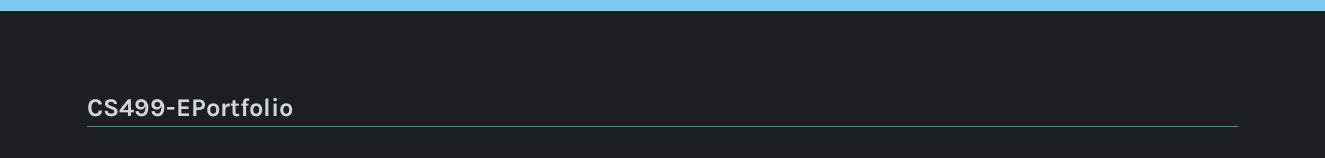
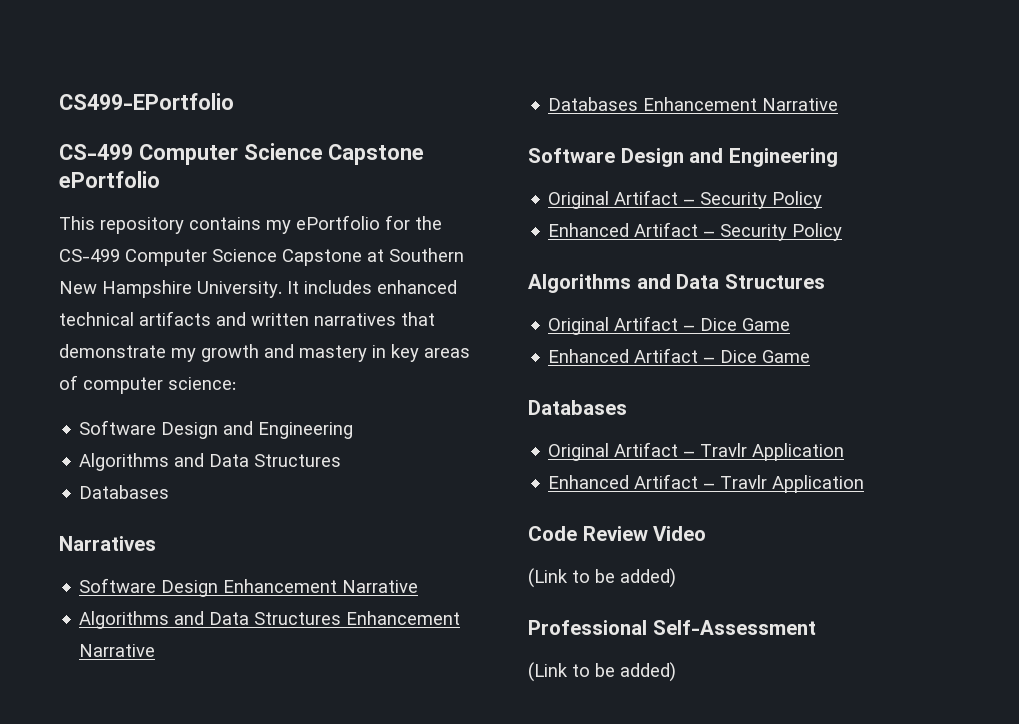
(293, 107) none -> [59,143,425,165] [59,171,160,188] [59,215,442,234] [59,248,464,266] [59,280,457,298] [59,311,435,326] [59,344,470,362] [59,375,236,394] [79,420,354,439] [79,453,342,471] [79,485,170,499] [59,536,156,551] [79,578,419,597] [79,611,461,629] [79,644,156,657] [548,97,839,111] [528,148,838,167] [548,190,823,209] [548,222,843,241] [528,274,825,293] [548,316,791,335] [548,348,811,363] [528,400,627,415] [548,442,845,461] [548,474,865,493] [528,526,707,541] [528,568,676,588] [528,620,816,635] [528,662,676,682] // CS-499 Computer Science Capstone ePortfolio // This repository contains my ePortfolio for the CS-499 Computer Science Capstone at Southern New Hampshire University. It includes enhanced technical artifacts and written narratives that demonstrate my growth and mastery in key areas of computer science: // Software Design and Engineering // Algorithms and Data Structures // Databases // Narratives // Software Design Enhancement Narrative // Algorithms and Data Structures Enhancement Narrative // Databases Enhancement Narrative // Software Design and Engineering // Original Artifact – Security Policy // Enhanced Artifact – Security Policy // Algorithms and Data Structures // Original Artifact – Dice Game // Enhanced Artifact – Dice Game // Databases // Original Artifact – Travlr Application // Enhanced Artifact – Travlr Application // Code Review Video // (Link to be added) // Professional Self-Assessment // (Link to be added)

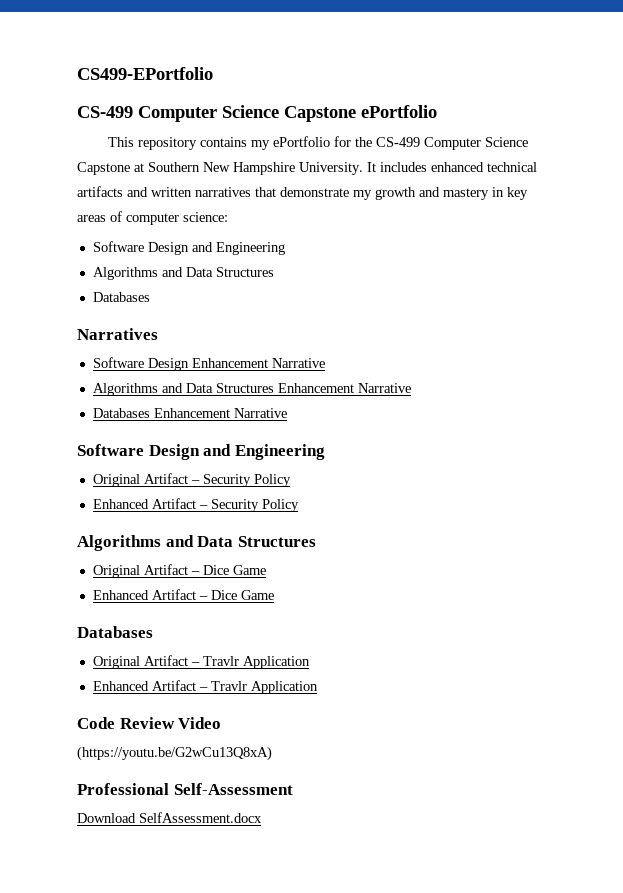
[528,568,676,588] [528,620,816,635] [528,662,676,682] (Link to be added) // Professional Self-Assessment // (Link to be added) -> [77,746,272,761] [77,783,293,795] [77,812,262,823] (https://youtu.be/G2wCu13Q8xA) // Professional Self-Assessment // Download SelfAssessment.docx

